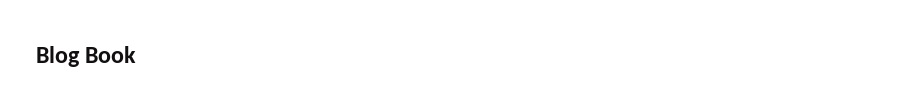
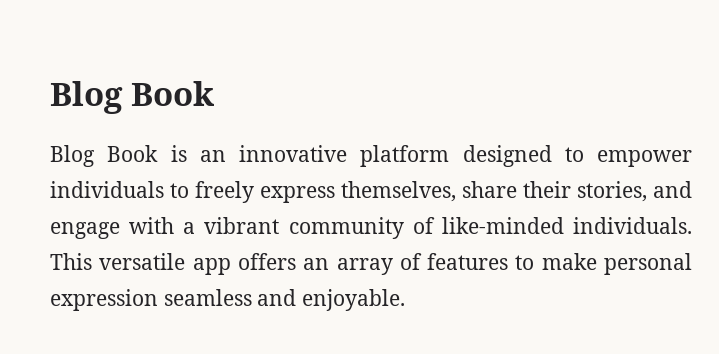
[36,46,137,67] Blog Book -> [50,81,214,114] [50,145,692,167] [50,181,692,203] [50,217,692,239] [50,253,692,275] [50,289,406,311] Blog Book // Blog Book is an innovative platform designed to empower individuals to freely express themselves, share their stories, and engage with a vibrant community of like-minded individuals. This versatile app offers an array of features to make personal expression seamless and enjoyable.

